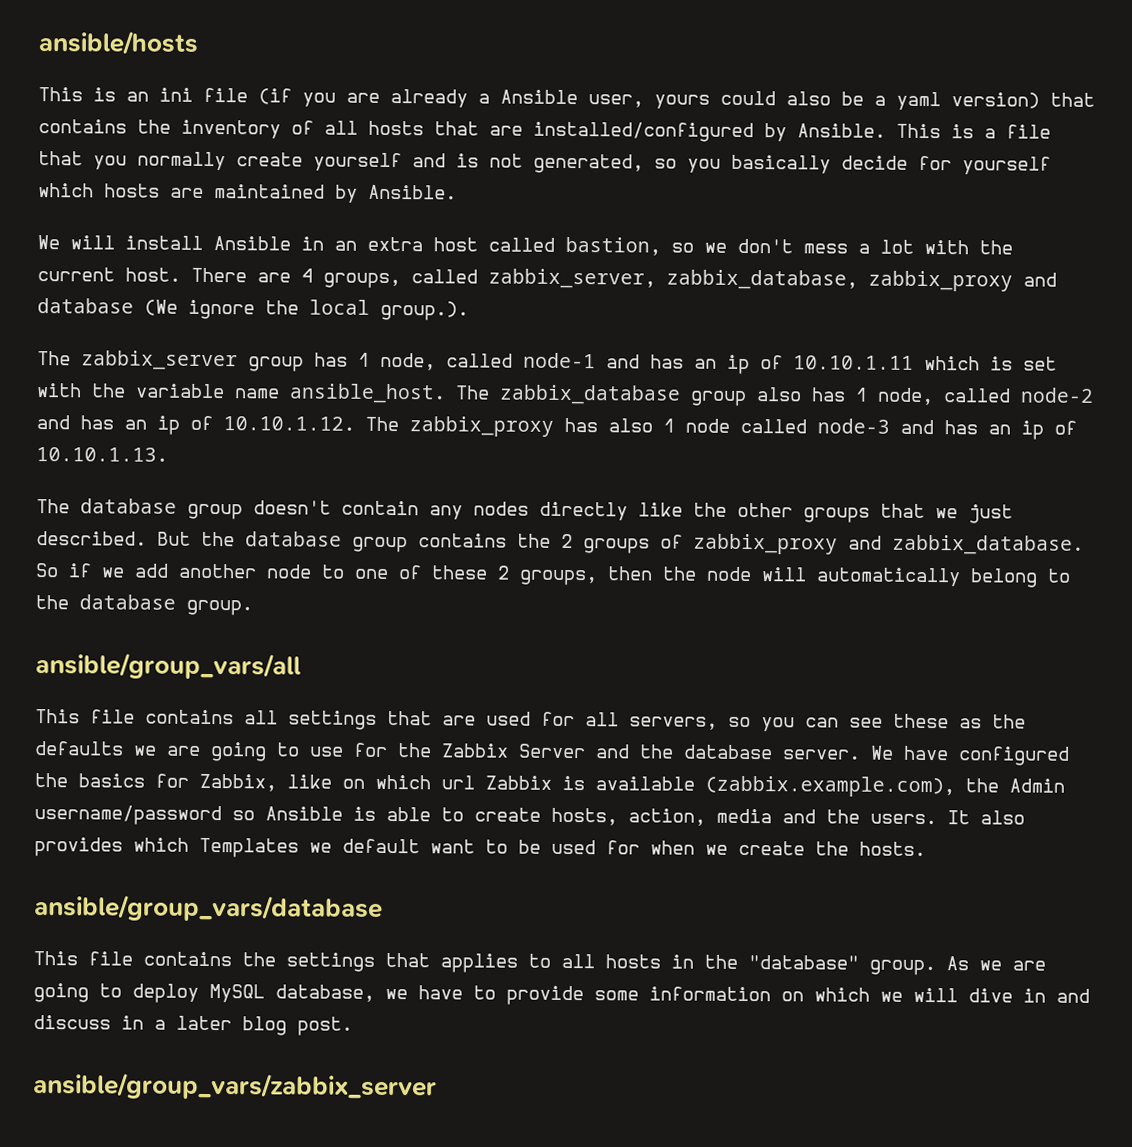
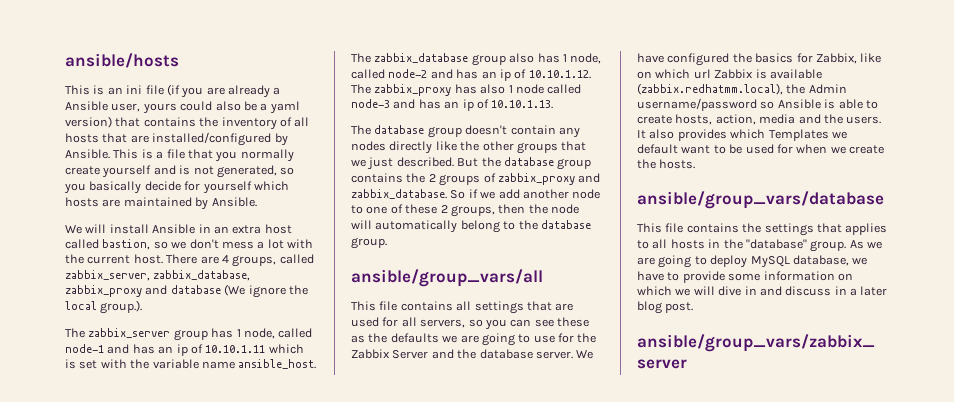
[705,775,955,798] (zabbix.example.com), -> [637,83,783,95] (zabbix.redhatmm.local),

